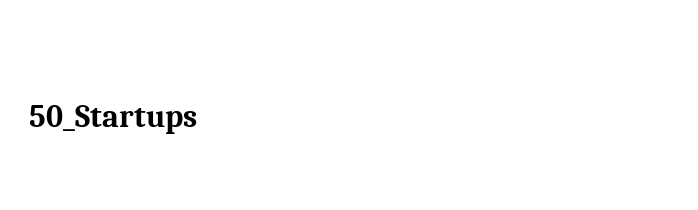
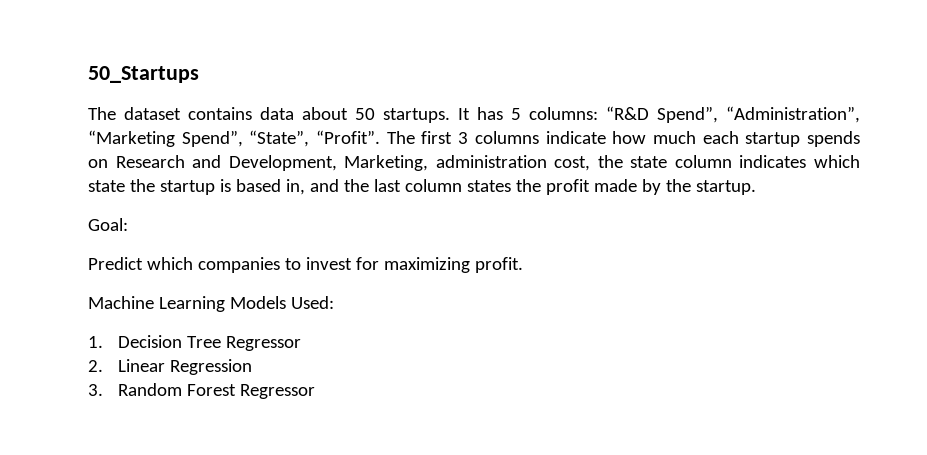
(197, 119) none -> [88,106,860,123] [88,130,861,147] [88,155,860,171] [88,179,756,195] [88,218,128,231] [88,257,523,273] [88,296,334,312] [88,335,301,351] [88,359,252,375] [88,383,315,399] // The dataset contains data about 50 startups. It has 5 columns: “R&D Spend”, “Administration”, “Marketing Spend”, “State”, “Profit”. The first 3 columns indicate how much each startup spends on Research and Development, Marketing, administration cost, the state column indicates which state the startup is based in, and the last column states the profit made by the startup. // Goal: // Predict which companies to invest for maximizing profit. // Machine Learning Models Used: // 1. Decision Tree Regressor // 2. Linear Regression // 3. Random Forest Regressor

